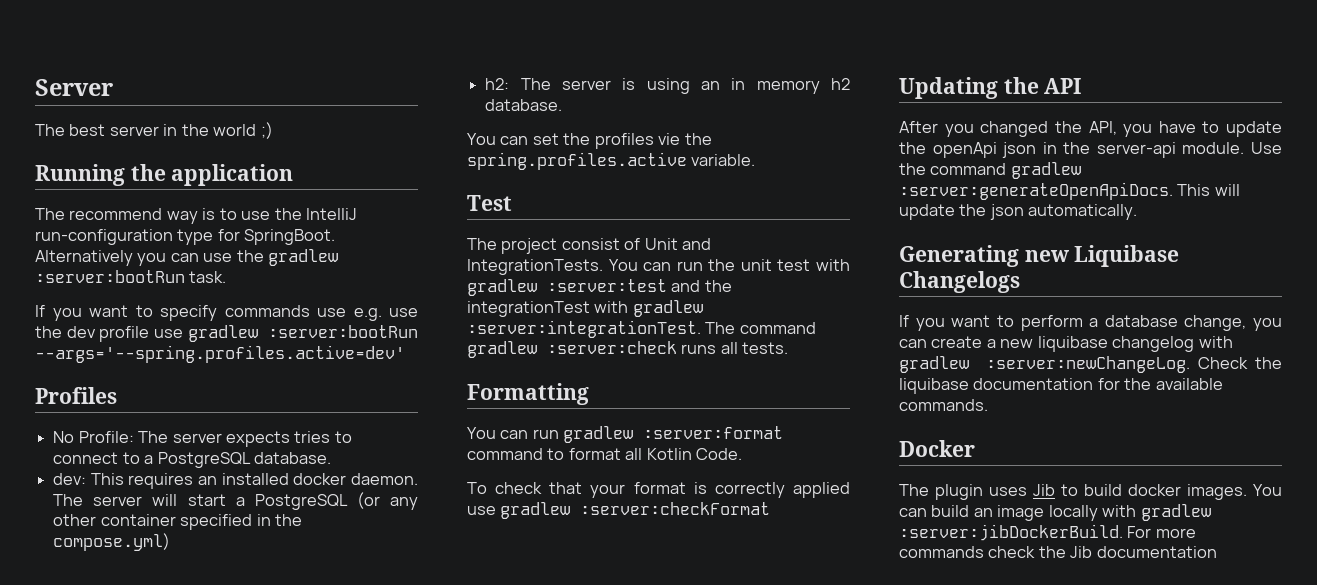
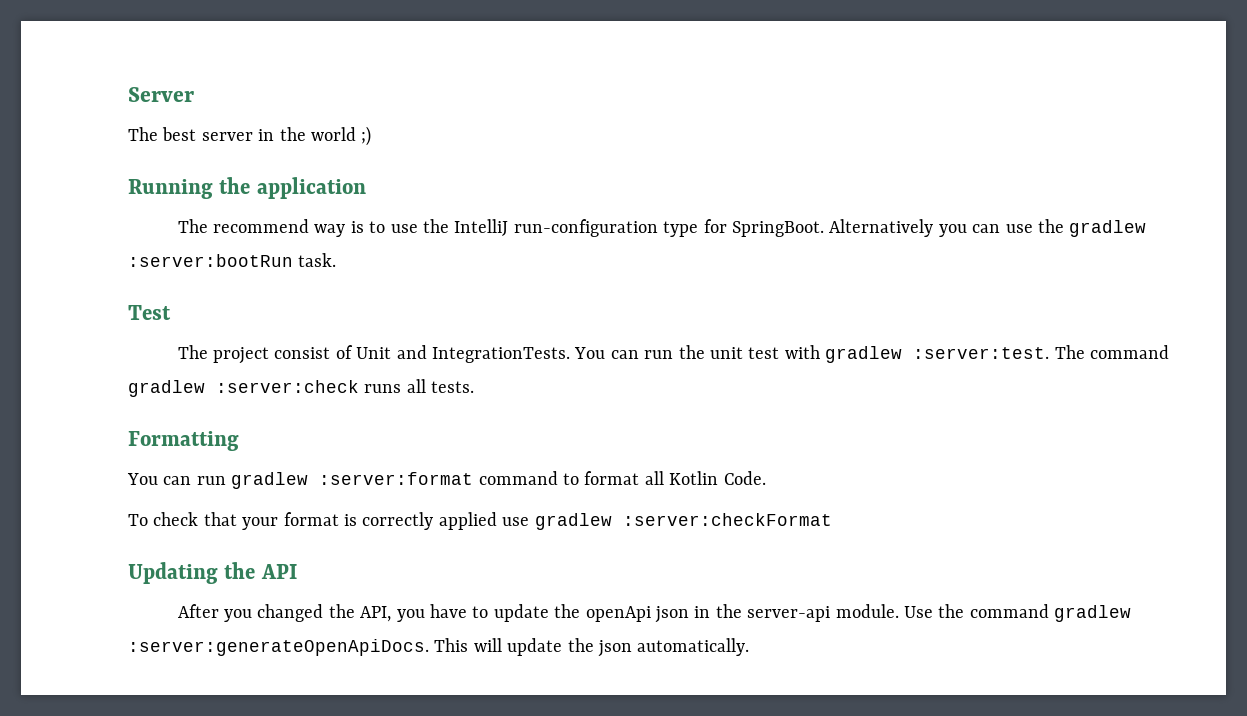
[35,305,418,321] [35,325,418,342] [35,345,405,363] [35,387,117,404] [53,431,352,447] [53,452,331,468] [53,473,418,489] [53,492,418,510] [53,514,302,530] [53,533,171,551] [485,78,850,94] [485,99,563,111] [467,133,712,149] [467,152,756,170] // If you want to specify commands use e.g. use the dev profile use gradlew :server:bootRun --args='--spring.profiles.active=dev' // Profiles // No Profile: The server expects tries to connect to a PostgreSQL database. // dev: This requires an installed docker daemon. The server will start a PostgreSQL (or any other container specified in the compose.yml) // h2: The server is using an in memory h2 database. // You can set the profiles vie the spring.profiles.active variable. -> (337, 260) none
[547,279,732,292] [467,300,703,317] [467,320,701,338] :server:test and the integrationTest with gradlew :server:integrationTest. -> [913,347,1050,359] :server:test.
[899,245,1180,267] [899,271,1020,293] [899,315,1282,331] [899,336,1233,352] [899,356,1282,373] [899,378,1223,394] [899,399,988,411] [899,440,975,457] [899,484,1282,500] [899,504,1211,521] [899,524,1196,541] [899,546,1217,558] // Generating new Liquibase Changelogs // If you want to perform a database change, you can create a new liquibase changelog with gradlew :server:newChangeLog. Check the liquibase documentation for the available commands. // Docker // The plugin uses Jib to build docker images. You can build an image locally with gradlew :server:jibDockerBuild. For more commands check the Jib documentation -> (750, 647) none

